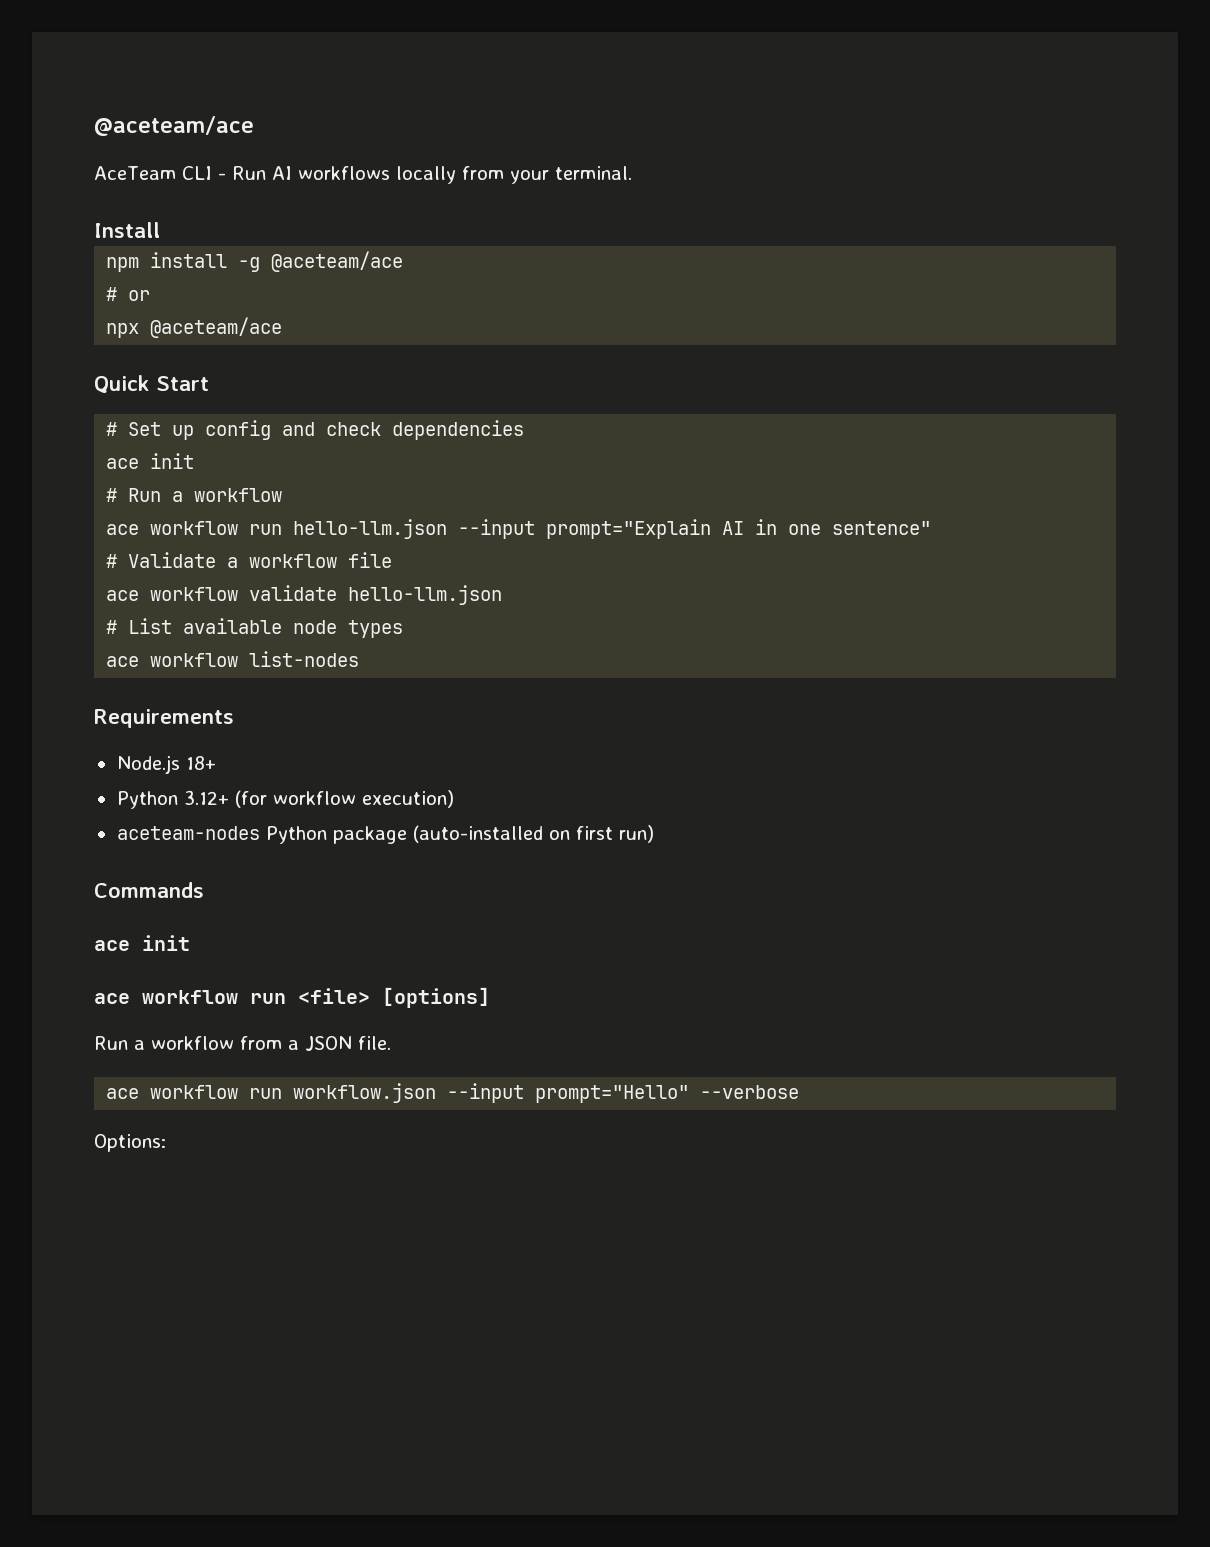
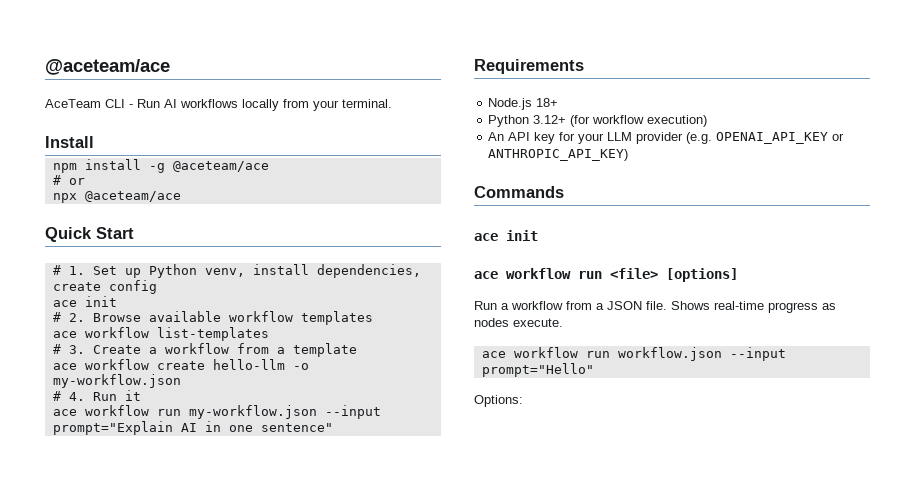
(118, 429) none -> [68,266,85,275] 1.
[205,420,525,440] [106,453,195,469] [106,488,283,502] [106,519,448,539] config and check dependencies // ace init // # Run a workflow // ace workflow run hello-llm.json -> [148,264,421,278] [52,280,157,294] [52,296,117,307] [52,311,373,325] [52,327,269,341] [52,343,357,357] [52,359,309,370] [52,374,181,388] [52,390,141,401] [52,405,317,419] Python venv, install dependencies, create config // ace init // # 2. Browse available workflow templates // ace workflow list-templates // # 3. Create a workflow from a template // ace workflow create hello-llm -o my-workflow.json // # 4. Run it // ace workflow run my-workflow.json
[106,552,393,568] [106,585,503,605] [106,618,404,638] [106,651,360,667] // # Validate a workflow file // ace workflow validate hello-llm.json // # List available node types // ace workflow list-nodes -> (333, 427) none
[116,825,654,844] aceteam-nodes Python package (auto-installed on first run) -> [488,132,845,144] [488,149,629,161] An API key for your LLM provider (e.g. OPENAI_API_KEY or ANTHROPIC_API_KEY)
(391, 1043) none -> [671,301,836,313] [474,318,563,327] Shows real-time progress as nodes execute.
[700,1085,800,1099] --verbose -> (594, 370) none

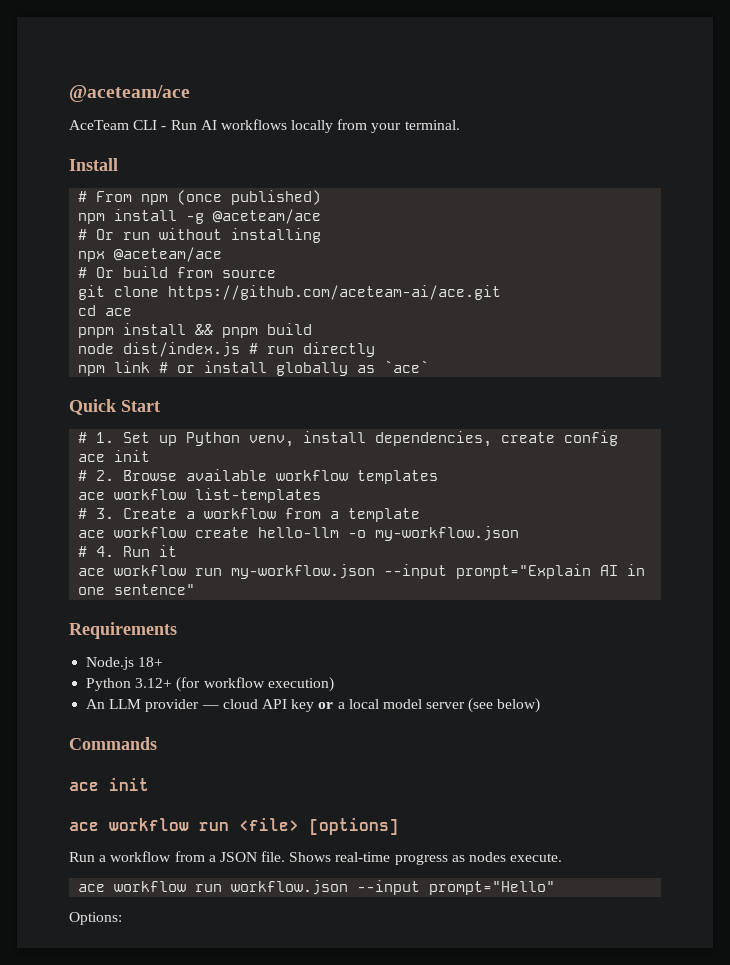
(94, 142) none -> [78,190,322,205] // # From npm (once published)
[68,178,85,185] [52,191,181,203] or // npx @aceteam/ace -> [96,228,322,243] [78,247,223,262] [78,266,277,278] [78,285,502,300] [78,305,133,316] [78,323,313,338] [78,342,376,357] [78,360,430,376] Or run without installing // npx @aceteam/ace // # Or build from source // git clone https://github.com/aceteam-ai/ace.git // cd ace // pnpm install && pnpm build // node dist/index.js # run directly // npm link # or install globally as `ace`
[508,132,845,144] [488,149,629,161] API key for your LLM provider (e.g. OPENAI_API_KEY or ANTHROPIC_API_KEY) -> [109,698,541,713] LLM provider — cloud API key or a local model server (see below)

